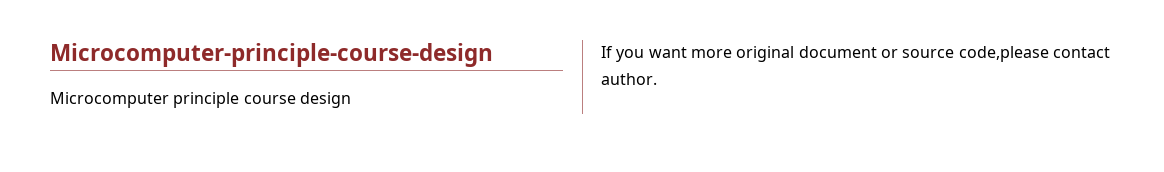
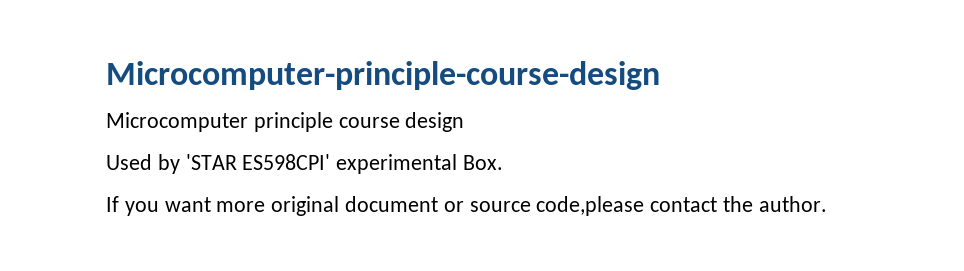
(351, 100) none -> [106,154,504,174] // Used by 'STAR ES598CPI' experimental Box.
(1110, 52) none -> [723,196,754,212] the

